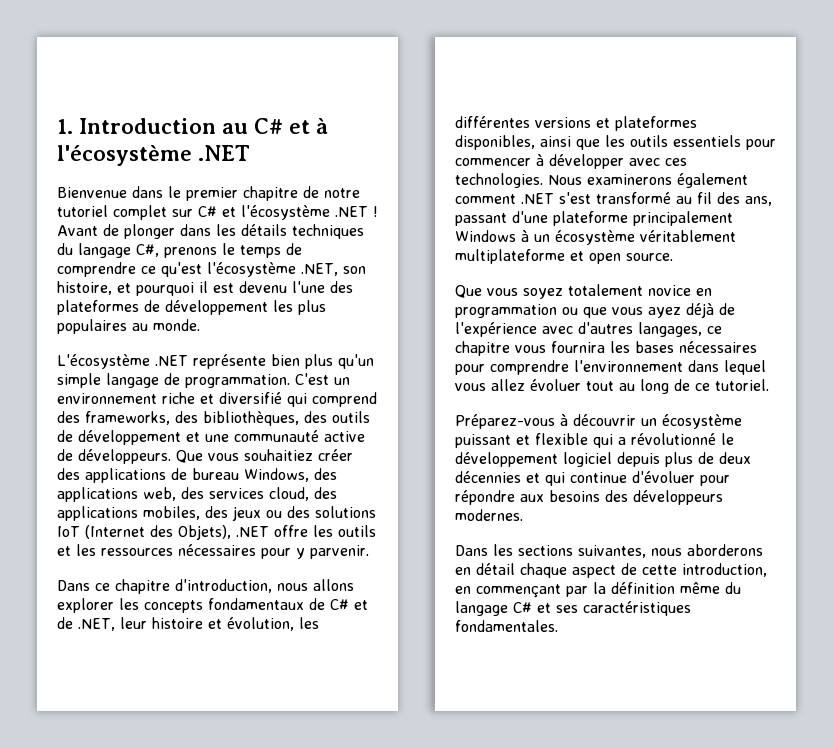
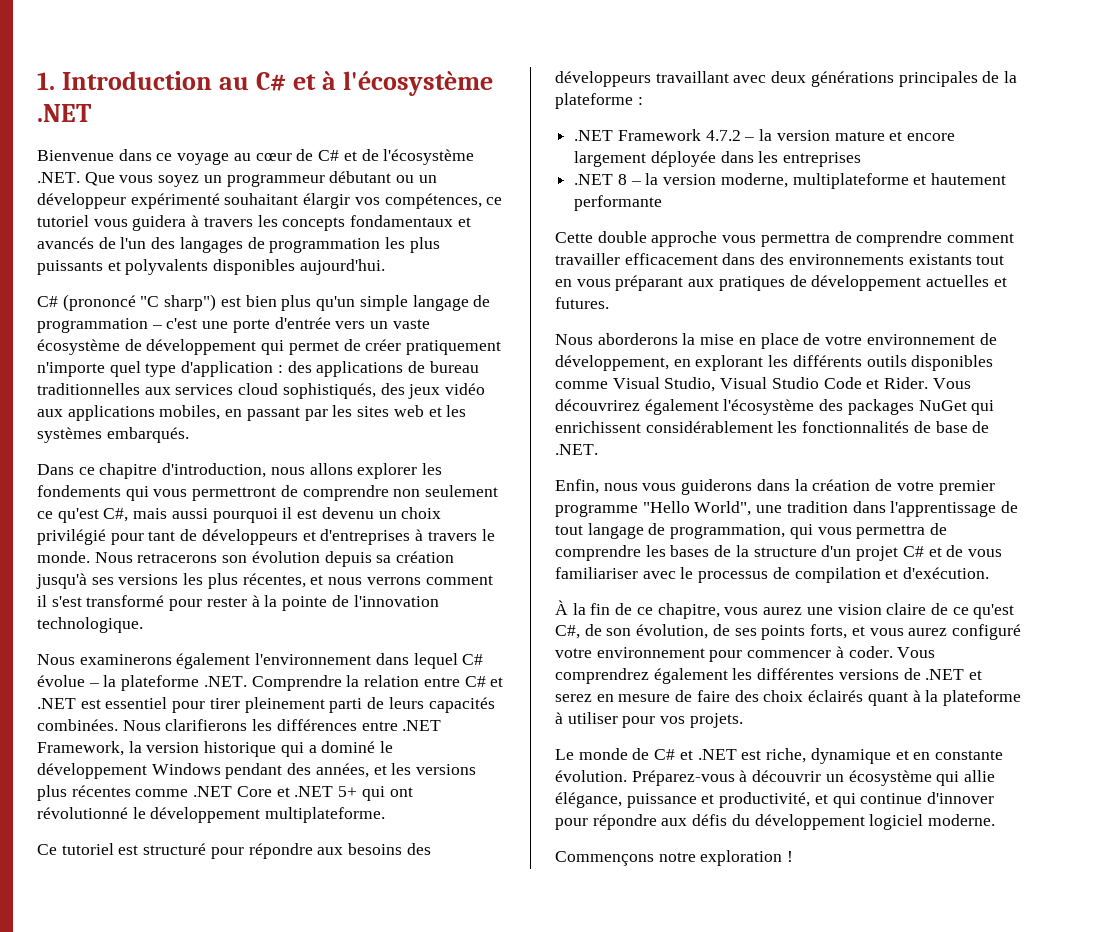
[168,186,360,201] [57,205,378,220] [57,224,364,239] [57,243,302,258] [57,262,366,277] [57,281,353,296] [57,300,326,315] [57,319,200,334] [57,354,266,369] le premier chapitre de notre tutoriel complet sur C# et l'écosystème .NET ! Avant de plonger dans les détails techniques du langage C#, prenons le temps de comprendre ce qu'est l'écosystème .NET, son histoire, et pourquoi il est devenu l'une des plateformes de développement les plus populaires au monde. // L'écosystème .NET représente -> [156,149,475,165] [37,171,437,187] [37,193,503,209] [37,215,471,231] [37,237,440,253] [37,259,385,275] [37,294,241,311] ce voyage au cœur de C# et de l'écosystème .NET. Que vous soyez un programmeur débutant ou un développeur expérimenté souhaitant élargir vos compétences, ce tutoriel vous guidera à travers les concepts fondamentaux et avancés de l'un des langages de programmation les plus puissants et polyvalents disponibles aujourd'hui. // C# (prononcé "C sharp") est
[185,373,350,388] [57,392,377,407] [57,411,370,426] [57,430,365,445] [57,449,353,464] [57,468,337,483] [57,487,337,502] [57,506,376,521] [57,525,376,540] [57,544,369,559] programmation. C'est un environnement riche et diversifié qui comprend des frameworks, des bibliothèques, des outils de développement et une communauté active de développeurs. Que vous souhaitiez créer des applications de bureau Windows, des applications web, des services cloud, des applications mobiles, des jeux ou des solutions IoT (Internet des Objets), .NET offre les outils et les ressources nécessaires pour y parvenir. -> [37,317,430,333] [37,339,502,355] [37,361,479,377] [37,383,486,399] [37,405,467,421] [37,427,189,443] programmation – c'est une porte d'entrée vers un vaste écosystème de développement qui permet de créer pratiquement n'importe quel type d'application : des applications de bureau traditionnelles aux services cloud sophistiqués, des jeux vidéo aux applications mobiles, en passant par les sites web et les systèmes embarqués.
[144,598,368,613] [57,617,319,631] [455,116,697,131] [455,135,776,150] [455,154,687,169] [455,173,748,188] [455,192,772,206] [455,211,733,226] [455,230,736,245] [455,249,673,264] [455,284,712,299] [455,303,735,318] [455,322,722,337] [455,341,757,356] [455,360,766,375] [455,379,769,394] [455,414,742,429] [455,433,734,448] [455,452,751,467] [455,471,695,486] concepts fondamentaux de C# et de .NET, leur histoire et évolution, les différentes versions et plateformes disponibles, ainsi que les outils essentiels pour commencer à développer avec ces technologies. Nous examinerons également comment .NET s'est transformé au fil des ans, passant d'une plateforme principalement Windows à un écosystème véritablement multiplateforme et open source. // Que vous soyez totalement novice en programmation ou que vous ayez déjà de l'expérience avec d'autres langages, ce chapitre vous fournira les bases nécessaires pour comprendre l'environnement dans lequel vous allez évoluer tout au long de ce tutoriel. // Préparez-vous à découvrir un écosystème puissant et flexible qui a révolutionné le développement logiciel depuis plus de deux décennies et qui continue d'évoluer -> [37,485,499,501] [37,507,442,523] [37,529,495,545] [37,551,455,567] [36,573,493,589] [37,595,439,611] [37,617,143,633] [37,653,484,669] [37,675,504,691] [37,697,495,713] [37,719,442,731] [37,741,394,757] [37,763,477,779] [37,785,413,801] [37,807,386,823] [37,843,207,855] fondements qui vous permettront de comprendre non seulement ce qu'est C#, mais aussi pourquoi il est devenu un choix privilégié pour tant de développeurs et d'entreprises à travers le monde. Nous retracerons son évolution depuis sa création jusqu'à ses versions les plus récentes, et nous verrons comment il s'est transformé pour rester à la pointe de l'innovation technologique. // Nous examinerons également l'environnement dans lequel C# évolue – la plateforme .NET. Comprendre la relation entre C# et .NET est essentiel pour tirer pleinement parti de leurs capacités combinées. Nous clarifierons les différences entre .NET Framework, la version historique qui a dominé le développement Windows pendant des années, et les versions plus récentes comme .NET Core et .NET 5+ qui ont révolutionné le développement multiplateforme. // Ce tutoriel est structuré
[455,509,523,521] [455,544,763,558] [455,563,767,578] [455,582,741,598] [455,601,691,616] [455,620,558,632] modernes. // Dans les sections suivantes, nous aborderons en détail chaque aspect de cette introduction, en commençant par la définition même du langage C# et ses caractéristiques fondamentales. -> [655,71,1018,87] [555,93,643,109] [574,129,956,141] [574,151,862,167] [574,173,1007,189] [574,195,663,211] [555,231,1015,247] [555,253,1005,265] [555,275,1007,291] [555,297,609,309] [555,333,997,349] [555,355,994,371] [555,377,971,392] [555,399,995,415] [555,421,990,433] [555,444,598,455] [555,479,995,495] [555,501,1019,517] [555,523,948,539] [555,545,1002,561] [555,567,990,583] [555,600,1015,619] [555,624,1021,640] [555,646,936,662] [555,668,983,684] [555,690,1021,706] [555,712,743,728] [555,748,1003,764] [555,770,996,786] [555,792,995,808] [555,814,996,830] [555,850,794,866] travaillant avec deux générations principales de la plateforme : // .NET Framework 4.7.2 – la version mature et encore largement déployée dans les entreprises // .NET 8 – la version moderne, multiplateforme et hautement performante // Cette double approche vous permettra de comprendre comment travailler efficacement dans des environnements existants tout en vous préparant aux pratiques de développement actuelles et futures. // Nous aborderons la mise en place de votre environnement de développement, en explorant les différents outils disponibles comme Visual Studio, Visual Studio Code et Rider. Vous découvrirez également l'écosystème des packages NuGet qui enrichissent considérablement les fonctionnalités de base de .NET. // Enfin, nous vous guiderons dans la création de votre premier programme "Hello World", une tradition dans l'apprentissage de tout langage de programmation, qui vous permettra de comprendre les bases de la structure d'un projet C# et de vous familiariser avec le processus de compilation et d'exécution. // À la fin de ce chapitre, vous aurez une vision claire de ce qu'est C#, de son évolution, de ses points forts, et vous aurez configuré votre environnement pour commencer à coder. Vous comprendrez également les différentes versions de .NET et serez en mesure de faire des choix éclairés quant à la plateforme à utiliser pour vos projets. // Le monde de C# et .NET est riche, dynamique et en constante évolution. Préparez-vous à découvrir un écosystème qui allie élégance, puissance et productivité, et qui continue d'innover pour répondre aux défis du développement logiciel moderne. // Commençons notre exploration !

